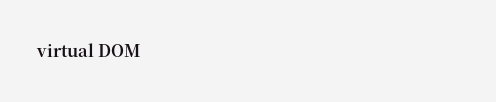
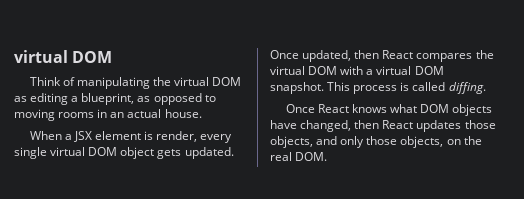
[36,43,142,57] virtual DOM -> [14,50,113,63] [29,77,242,89] [14,93,216,105] [14,109,202,121] [29,131,233,143] [14,147,234,159] [270,50,494,62] [270,66,444,75] [270,82,486,94] [285,104,493,116] [270,120,496,132] [270,136,482,148] [270,152,328,161] virtual DOM // Think of manipulating the virtual DOM as editing a blueprint, as opposed to moving rooms in an actual house. // When a JSX element is render, every single virtual DOM object gets updated. Once updated, then React compares the virtual DOM with a virtual DOM snapshot. This process is called diffing. // Once React knows what DOM objects have changed, then React updates those objects, and only those objects, on the real DOM.

